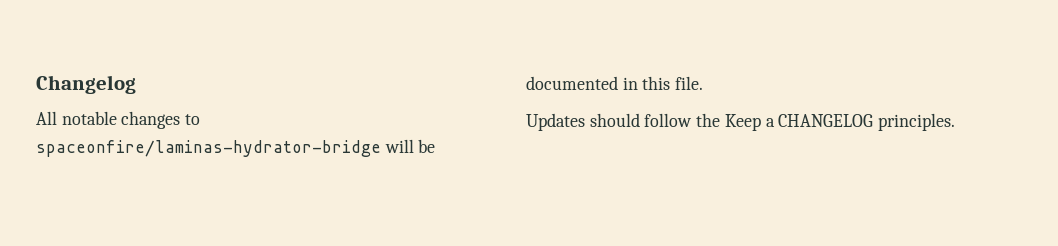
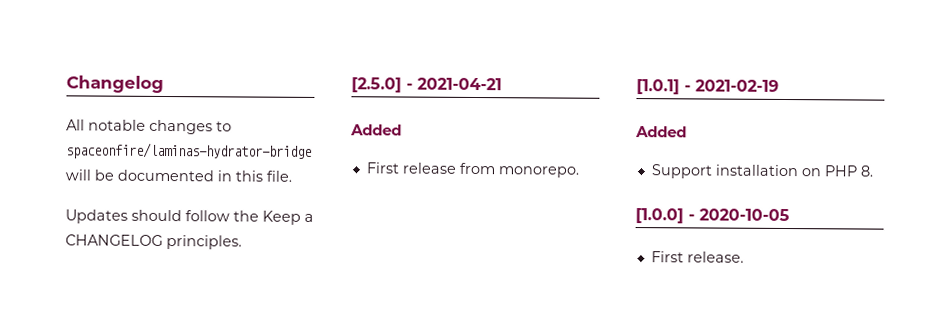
(956, 122) none -> [351,77,502,93] [350,124,402,136] [365,162,579,178] [636,79,779,95] [635,126,687,138] [650,164,873,179] [635,208,790,224] [650,251,744,263] // [2.5.0] - 2021-04-21 // Added // First release from monorepo. // [1.0.1] - 2021-02-19 // Added // Support installation on PHP 8. // [1.0.0] - 2020-10-05 // First release.

